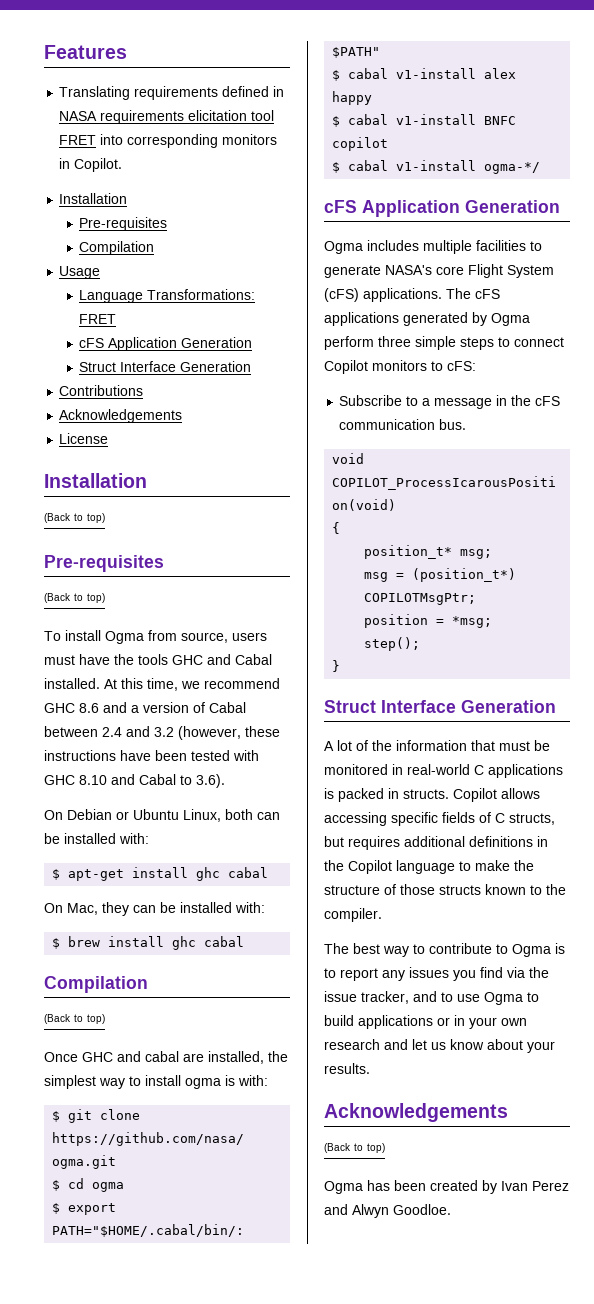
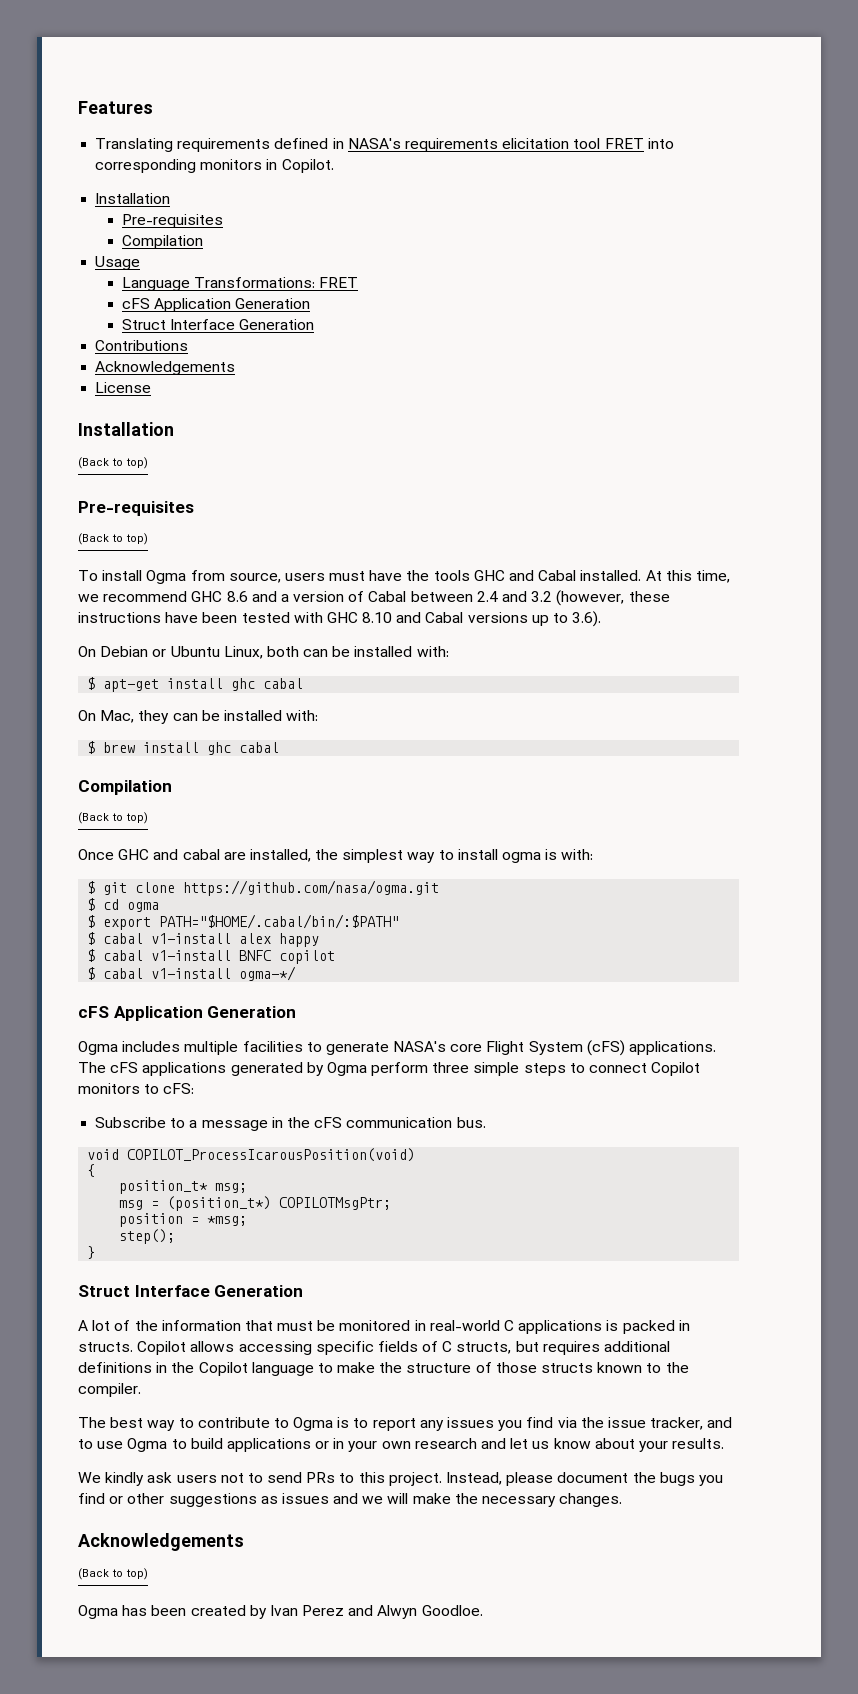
[59,111,98,121] NASA -> [347,138,401,149] NASA's
(176, 779) none -> [467,612,549,626] versions up
(370, 1068) none -> [78,1472,723,1486] [78,1493,623,1507] // We kindly ask users not to send PRs to this project. Instead, please document the bugs you find or other suggestions as issues and we will make the necessary changes.

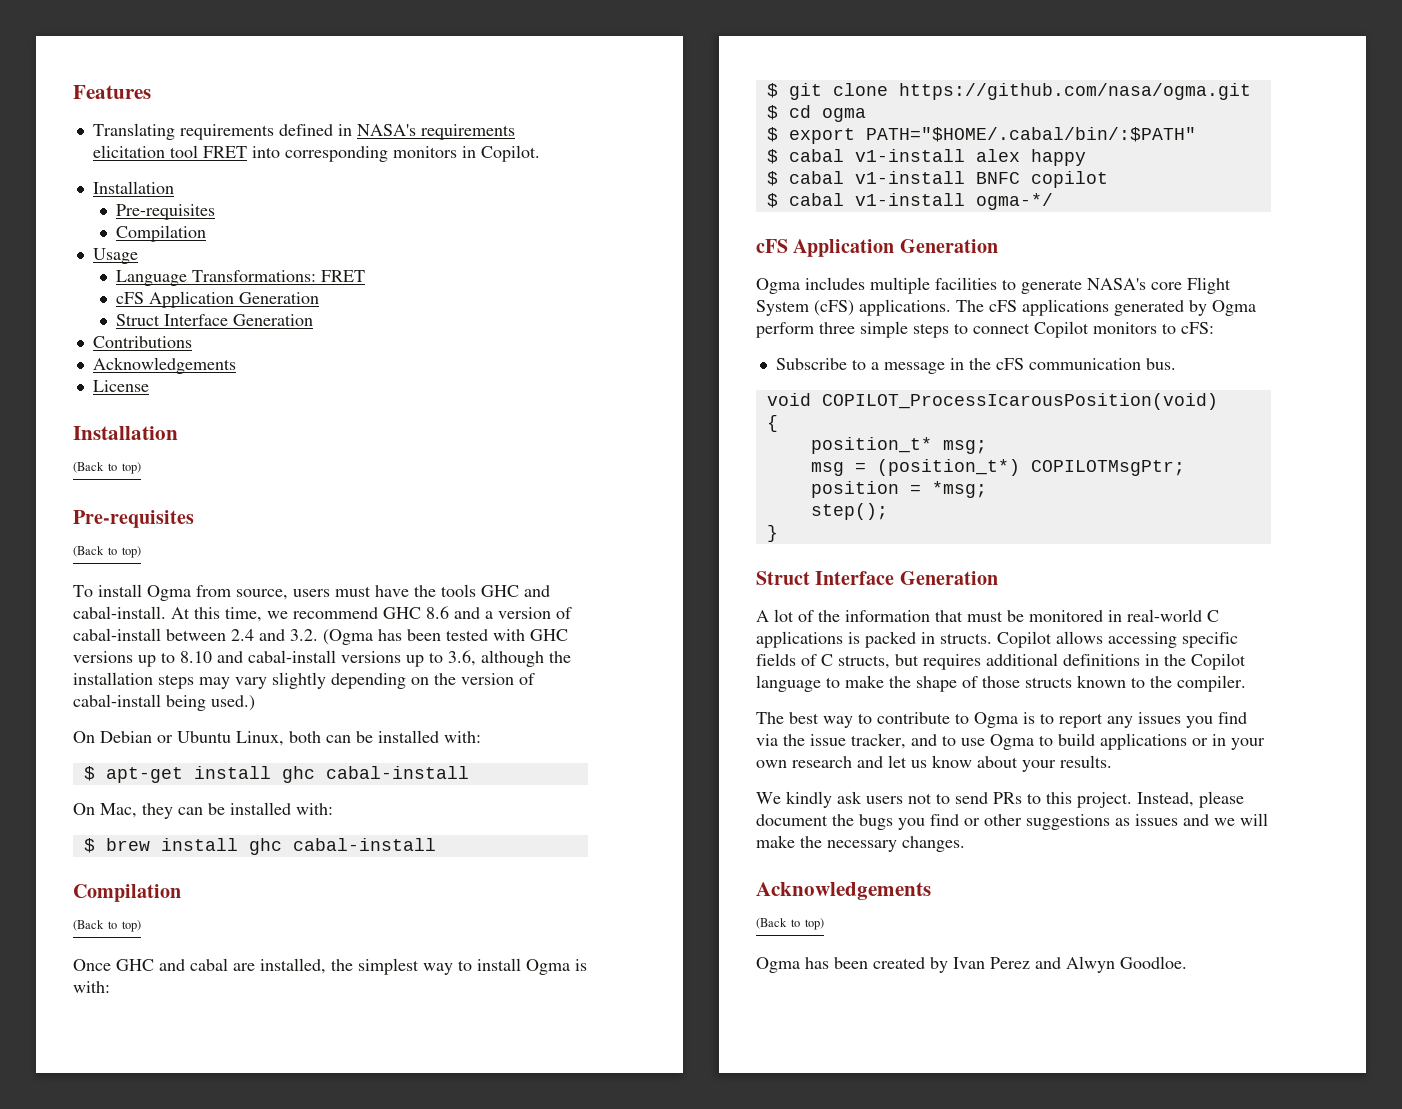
[538,570,642,581] Cabal installed. -> [73,606,166,619] cabal-install.
[368,591,407,602] Cabal -> [73,628,161,641] cabal-install
[531,590,670,606] [78,611,602,627] 3.2 (however, these instructions have been tested with GHC 8.10 and Cabal versions up to 3.6). -> [290,629,568,645] [73,650,571,667] [73,672,535,689] [73,694,255,711] 3.2. (Ogma has been tested with GHC versions up to 8.10 and cabal-install versions up to 3.6, although the installation steps may vary slightly depending on the version of cabal-install being used.)
[263,678,304,689] cabal -> [325,766,469,779] cabal-install
[239,742,280,753] cabal -> [292,838,436,851] cabal-install
[502,852,542,863] ogma -> [526,959,570,975] Ogma
[406,1363,472,1373] structure -> [916,676,957,692] shape

